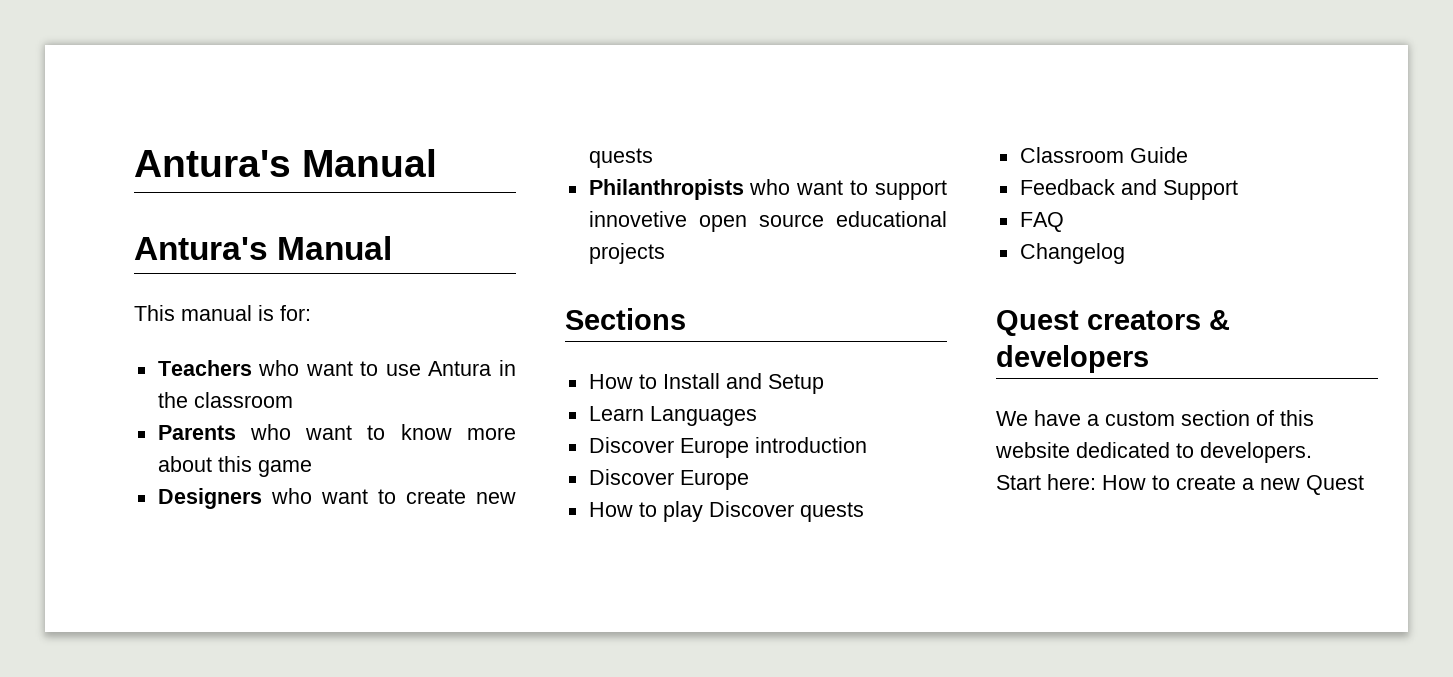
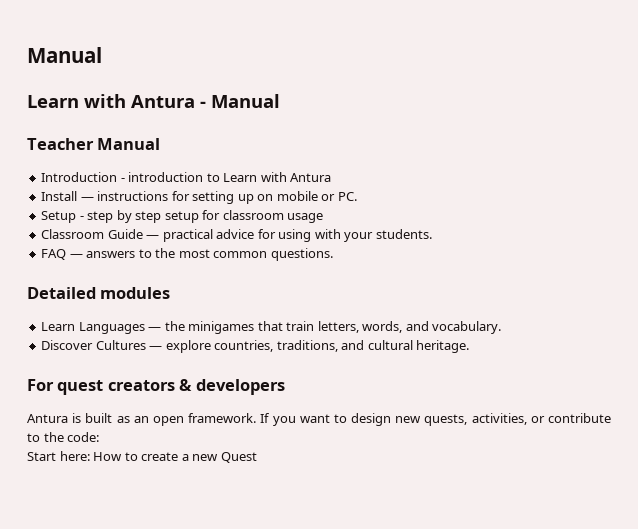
[134,149,437,177] [134,236,393,260] [134,305,311,321] [157,360,516,376] [157,392,293,408] [157,424,516,440] [157,456,312,477] [157,488,516,509] [588,148,653,168] [588,179,947,200] [588,211,947,232] [588,243,665,264] [565,308,686,330] [588,373,824,394] [588,406,757,426] [588,437,867,458] [588,469,749,490] [588,501,864,522] [1019,147,1188,163] [1019,179,1238,200] [1019,212,1064,232] [1019,243,1125,264] [996,310,1230,336] [996,345,1149,373] [996,410,1314,426] [995,442,1312,463] Antura's Manual // Antura's Manual // This manual is for: // Teachers who want to use Antura in the classroom // Parents who want to know more about this game // Designers who want to create new quests // Philanthropists who want to support innovetive open source educational projects // Sections // How to Install and Setup // Learn Languages // Discover Europe introduction // Discover Europe // How to play Discover quests // Classroom Guide // Feedback and Support // FAQ // Changelog // Quest creators & developers // We have a custom section of this website dedicated to developers. -> [27,47,102,63] [27,94,280,108] [27,138,161,150] [41,172,332,182] [41,191,357,204] [41,210,324,223] [41,229,432,242] [41,248,333,261] [27,287,171,299] [41,321,502,334] [41,340,470,353] [27,379,285,395] [27,413,611,426] [27,432,100,442] Manual // Learn with Antura - Manual // Teacher Manual // Introduction - introduction to Learn with Antura // Install — instructions for setting up on mobile or PC. // Setup - step by step setup for classroom usage // Classroom Guide — practical advice for using with your students. // FAQ — answers to the most common questions. // Detailed modules // Learn Languages — the minigames that train letters, words, and vocabulary. // Discover Cultures — explore countries, traditions, and cultural heritage. // For quest creators & developers // Antura is built as an open framework. If you want to design new quests, activities, or contribute to the code:

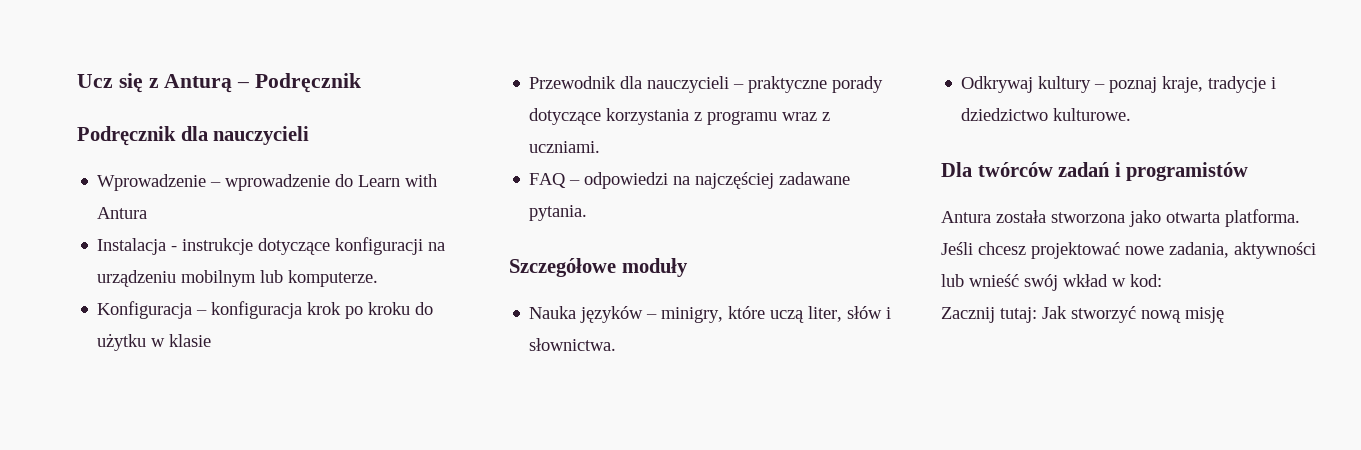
[27,47,102,63] [27,94,280,108] [27,138,161,150] [41,172,332,182] [41,191,357,204] [41,210,324,223] [41,229,432,242] [41,248,333,261] [27,287,171,299] [41,321,502,334] [41,340,470,353] [27,379,285,395] [27,413,611,426] [27,432,100,442] [27,451,257,463] Manual // Learn with Antura - Manual // Teacher Manual // Introduction - introduction to Learn with Antura // Install — instructions for setting up on mobile or PC. // Setup - step by step setup for classroom usage // Classroom Guide — practical advice for using with your students. // FAQ — answers to the most common questions. // Detailed modules // Learn Languages — the minigames that train letters, words, and vocabulary. // Discover Cultures — explore countries, traditions, and cultural heritage. // For quest creators & developers // Antura is built as an open framework. If you want to design new quests, activities, or contribute to the code: // Start here: How to create a new Quest -> [77,73,362,93] [77,126,310,146] [97,174,438,191] [97,207,148,219] [97,237,446,255] [97,270,379,287] [97,301,434,319] [97,333,212,351] [529,76,884,93] [529,108,831,125] [529,141,601,153] [529,172,851,189] [529,205,588,221] [509,258,688,277] [529,306,892,323] [529,338,617,351] [961,76,1277,93] [961,108,1132,121] [941,162,1249,181] [941,209,1300,227] [941,242,1316,259] [941,274,1162,291] [941,306,1224,323] Ucz się z Anturą – Podręcznik // Podręcznik dla nauczycieli // Wprowadzenie – wprowadzenie do Learn with Antura // Instalacja - instrukcje dotyczące konfiguracji na urządzeniu mobilnym lub komputerze. // Konfiguracja – konfiguracja krok po kroku do użytku w klasie // Przewodnik dla nauczycieli – praktyczne porady dotyczące korzystania z programu wraz z uczniami. // FAQ – odpowiedzi na najczęściej zadawane pytania. // Szczegółowe moduły // Nauka języków – minigry, które uczą liter, słów i słownictwa. // Odkrywaj kultury – poznaj kraje, tradycje i dziedzictwo kulturowe. // Dla twórców zadań i programistów // Antura została stworzona jako otwarta platforma. Jeśli chcesz projektować nowe zadania, aktywności lub wnieść swój wkład w kod: // Zacznij tutaj: Jak stworzyć nową misję

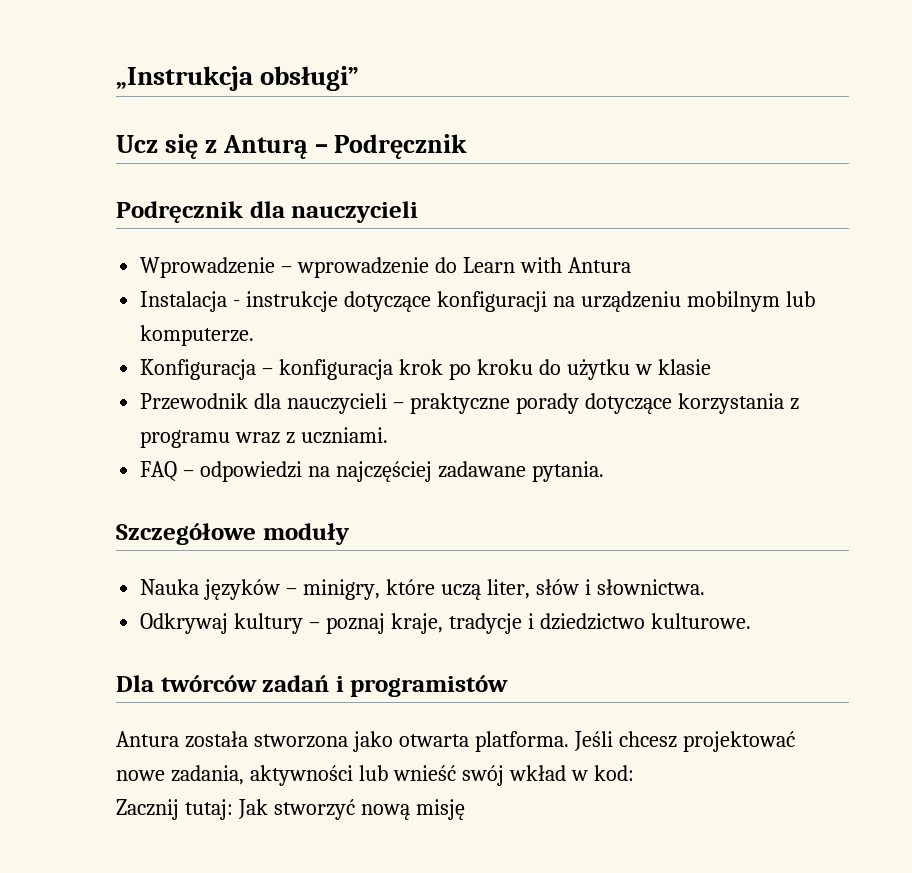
(77, 81) none -> [116,66,360,91] „Instrukcja obsługi” //

